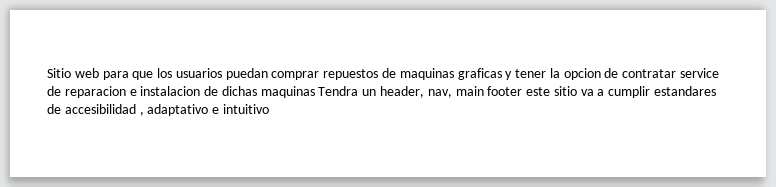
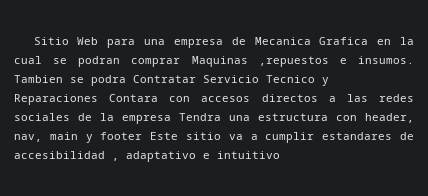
[74,68,720,80] [47,86,551,98] web para que los usuarios puedan comprar repuestos de maquinas graficas y tener la opcion de contratar service de reparacion e instalacion de dichas maquinas Tendra un header, nav, main footer este -> [77,37,415,48] [14,56,414,67] [14,75,329,86] [14,94,415,105] [14,113,414,124] [14,132,179,143] Web para una empresa de Mecanica Grafica en la cual se podran comprar Maquinas ,repuestos e insumos. Tambien se podra Contratar Servicio Tecnico y Reparaciones Contara con accesos directos a las redes sociales de la empresa Tendra una estructura con header, nav, main y footer Este

